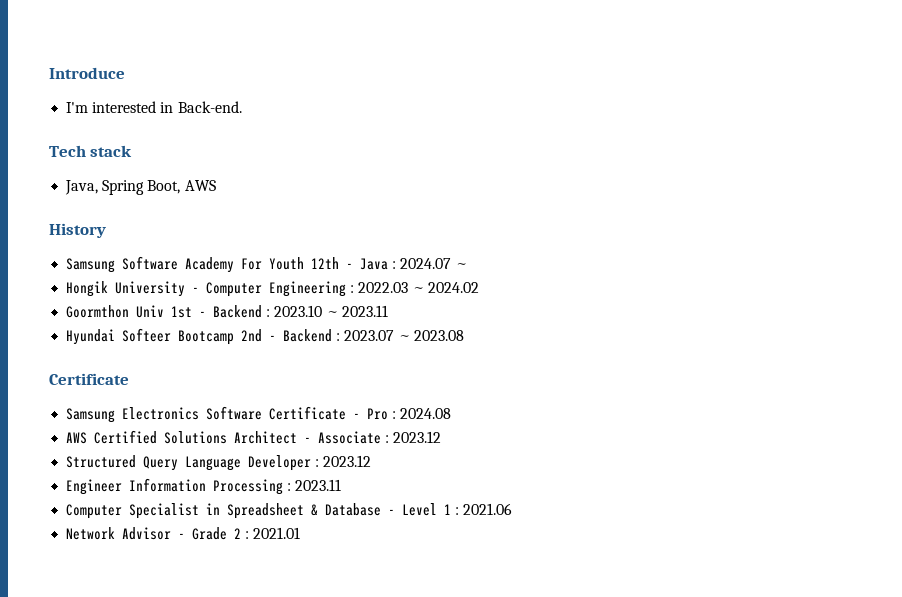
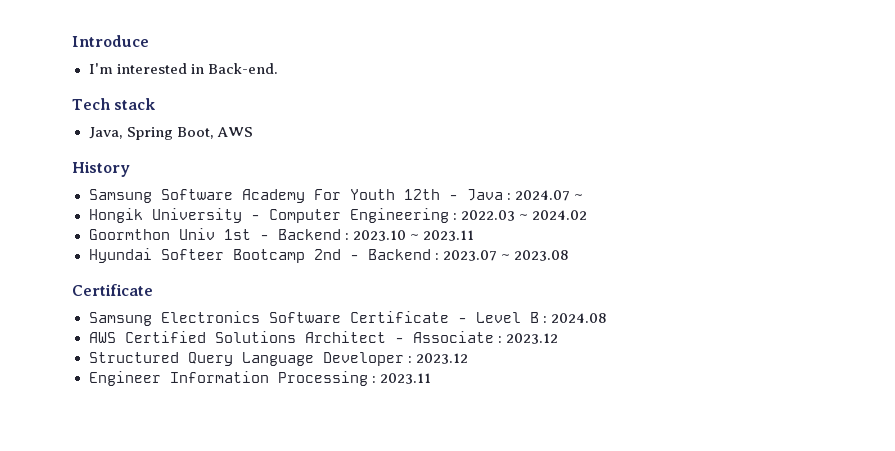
[367,408,389,420] Pro -> [475,312,539,323] Level B
[66,503,513,519] [66,527,301,540] // Computer Specialist in Spreadsheet & Database - Level 1 : 2021.06 // Network Advisor - Grade 2 : 2021.01 -> (431, 378) none

